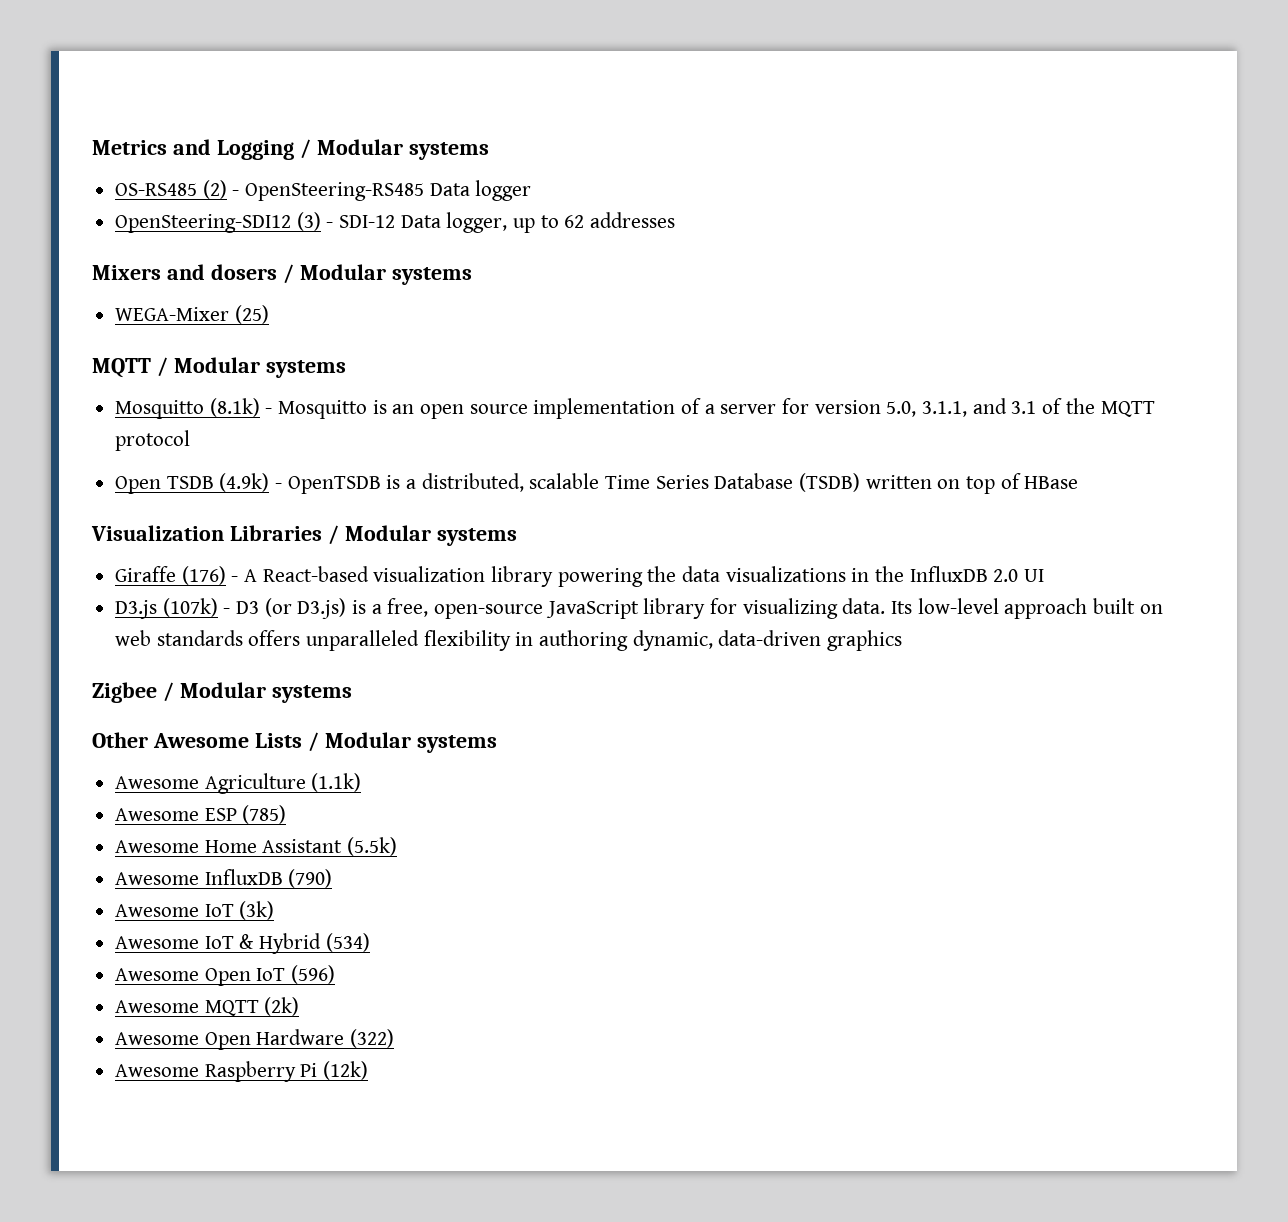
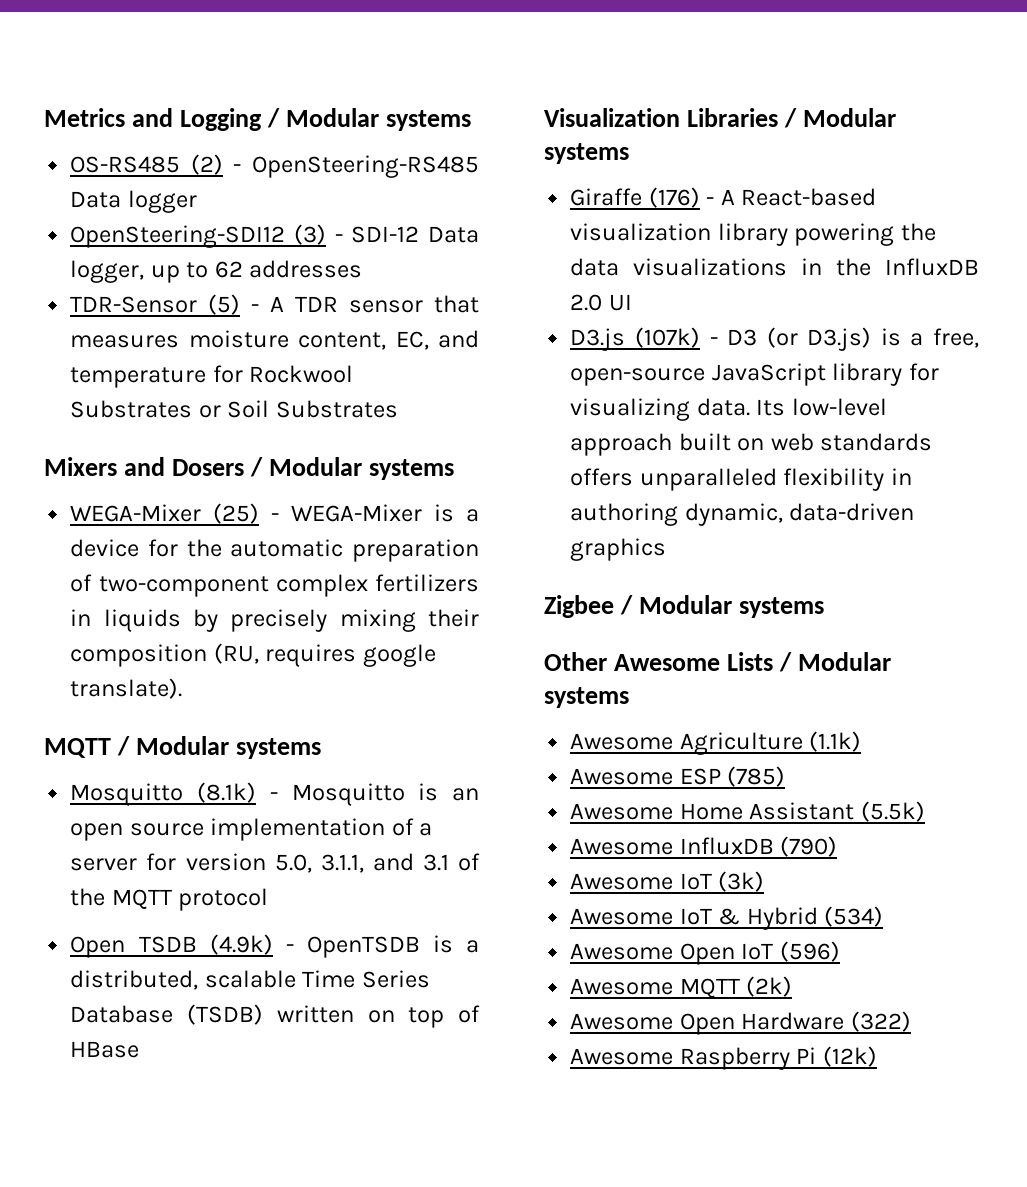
(676, 220) none -> [70,294,479,315] [70,330,479,350] [70,365,354,388] [70,400,398,418] // TDR-Sensor (5) - A TDR sensor that measures moisture content, EC, and temperature for Rockwool Substrates or Soil Substrates
[210,264,277,280] dosers -> [172,459,245,476] Dosers
(269, 314) none -> [271,504,480,522] [70,539,479,562] [70,574,480,597] [70,609,479,632] [70,643,436,667] [70,678,183,699] - WEGA-Mixer is a device for the automatic preparation of two-component complex fertilizers in liquids by precisely mixing their composition (RU, requires google translate).

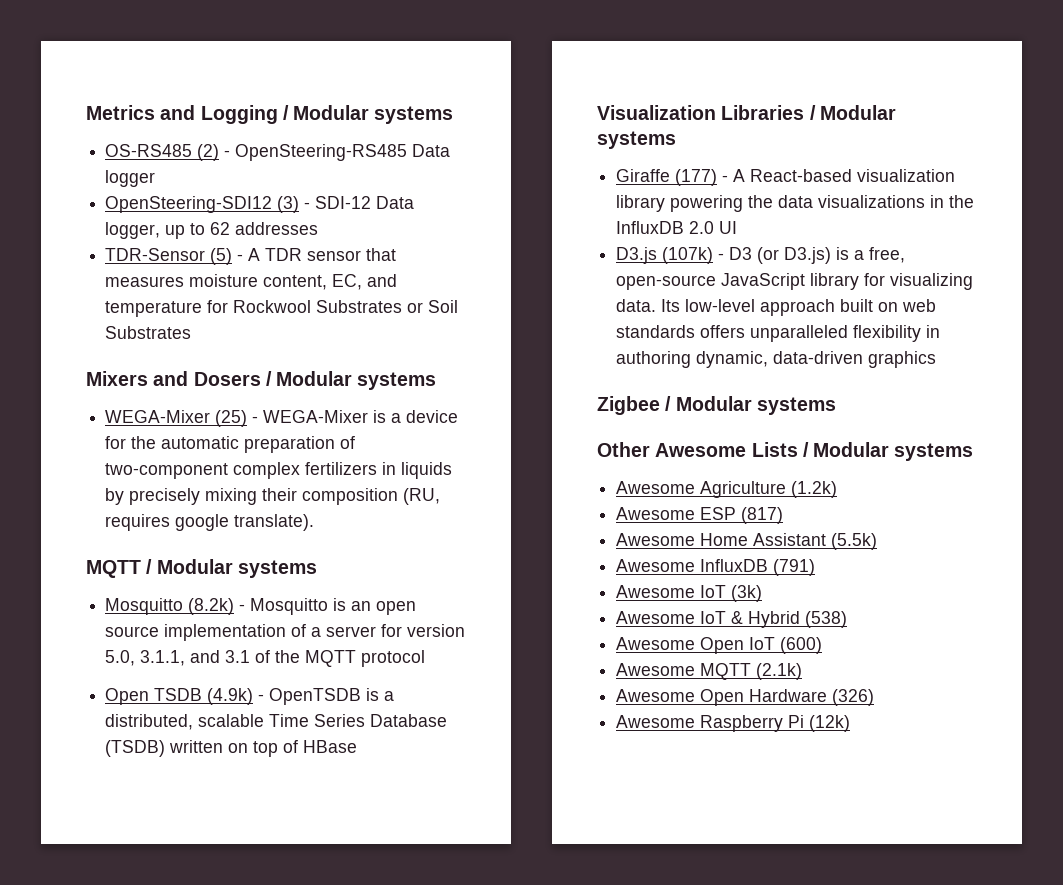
[197,782,257,803] (8.1k) -> [188,598,235,615] (8.2k)
[648,187,700,208] (176) -> [675,169,718,186] (177)
[809,731,862,752] (1.1k) -> [791,481,838,498] (1.2k)
[727,766,786,787] (785) -> [741,507,784,524] (817)
[780,836,838,857] (790) -> [773,559,816,576] (791)
[824,906,884,927] (534) -> [805,611,848,628] (538)
[779,941,840,962] (596) -> [780,637,823,654] (600)
[746,976,793,997] (2k) -> [756,663,803,680] (2.1k)
[850,1011,911,1032] (322) -> [832,689,875,706] (326)

